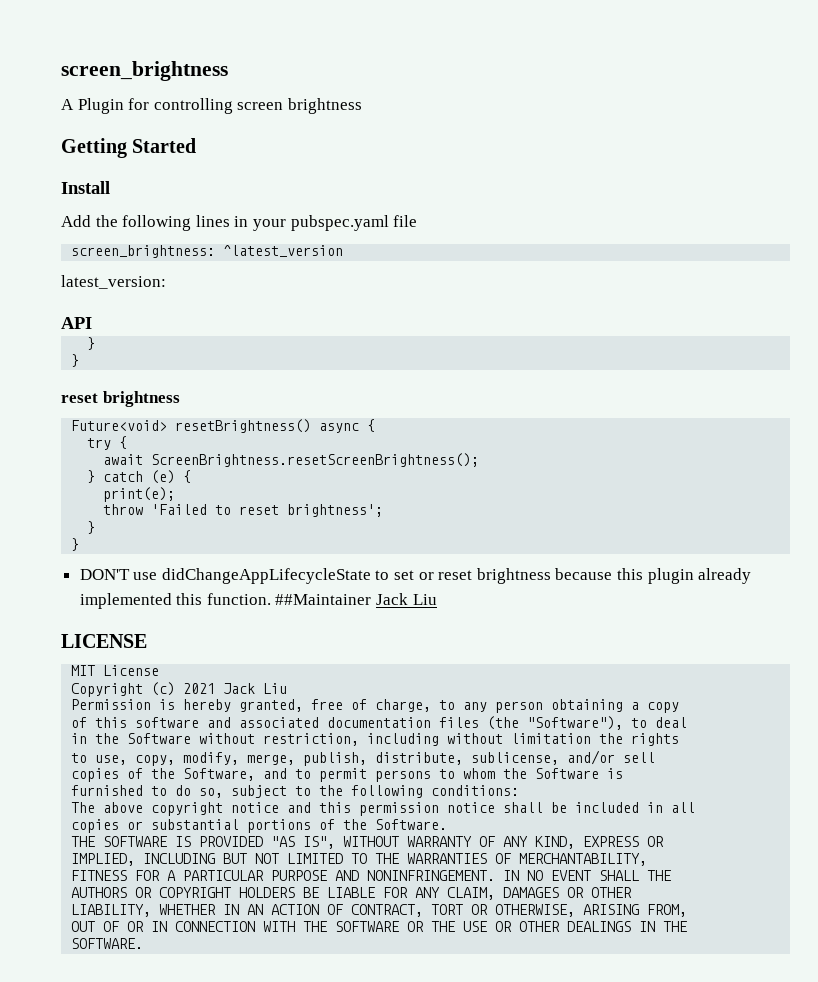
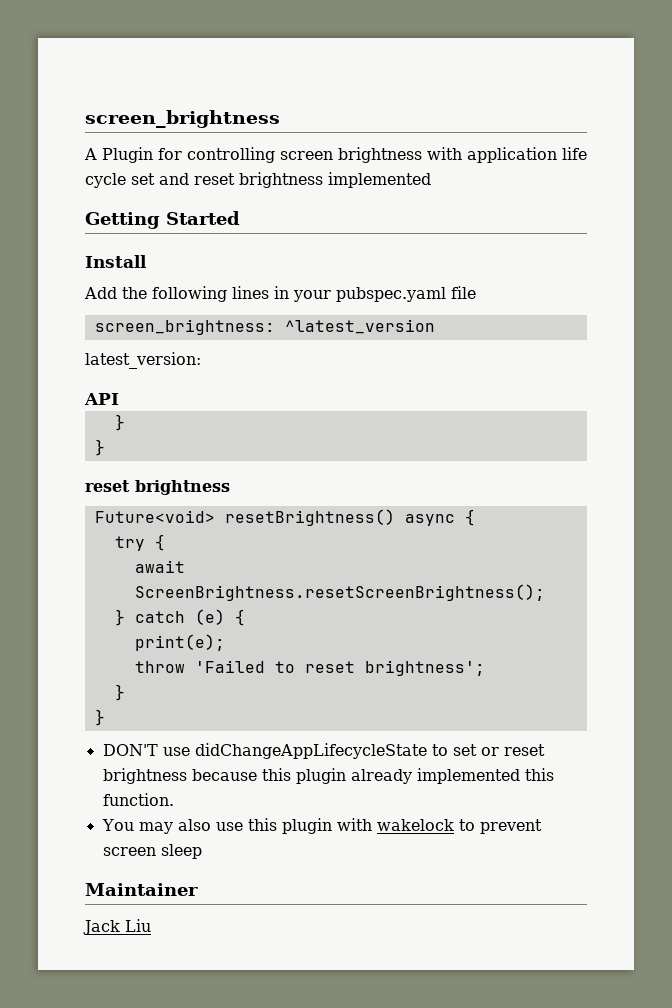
(362, 106) none -> [427,147,587,163] [85,172,431,188] with application life cycle set and reset brightness implemented
[275,593,437,605] [61,634,147,648] [71,665,160,676] [71,682,288,697] [71,699,680,713] [71,716,688,730] [71,733,680,746] [71,750,656,766] [71,768,624,782] [71,785,520,798] [71,802,696,816] [71,819,448,833] [71,836,665,849] [71,853,648,866] [71,870,672,881] [71,887,633,900] [71,904,688,917] [71,921,688,932] [71,938,144,949] ##Maintainer Jack Liu // LICENSE // MIT License // Copyright (c) 2021 Jack Liu // Permission is hereby granted, free of charge, to any person obtaining a copy // of this software and associated documentation files (the "Software"), to deal // in the Software without restriction, including without limitation the rights // to use, copy, modify, merge, publish, distribute, sublicense, and/or sell // copies of the Software, and to permit persons to whom the Software is // furnished to do so, subject to the following conditions: // The above copyright notice and this permission notice shall be included in all // copies or substantial portions of the Software. // THE SOFTWARE IS PROVIDED "AS IS", WITHOUT WARRANTY OF ANY KIND, EXPRESS OR // IMPLIED, INCLUDING BUT NOT LIMITED TO THE WARRANTIES OF MERCHANTABILITY, // FITNESS FOR A PARTICULAR PURPOSE AND NONINFRINGEMENT. IN NO EVENT SHALL THE // AUTHORS OR COPYRIGHT HOLDERS BE LIABLE FOR ANY CLAIM, DAMAGES OR OTHER // LIABILITY, WHETHER IN AN ACTION OF CONTRACT, TORT OR OTHERWISE, ARISING FROM, // OUT OF OR IN CONNECTION WITH THE SOFTWARE OR THE USE OR OTHER DEALINGS IN THE // SOFTWARE. -> [101,818,542,834] [102,844,202,859] [85,883,198,896] [83,919,151,935] // You may also use this plugin with wakelock to prevent screen sleep // Maintainer // Jack Liu

